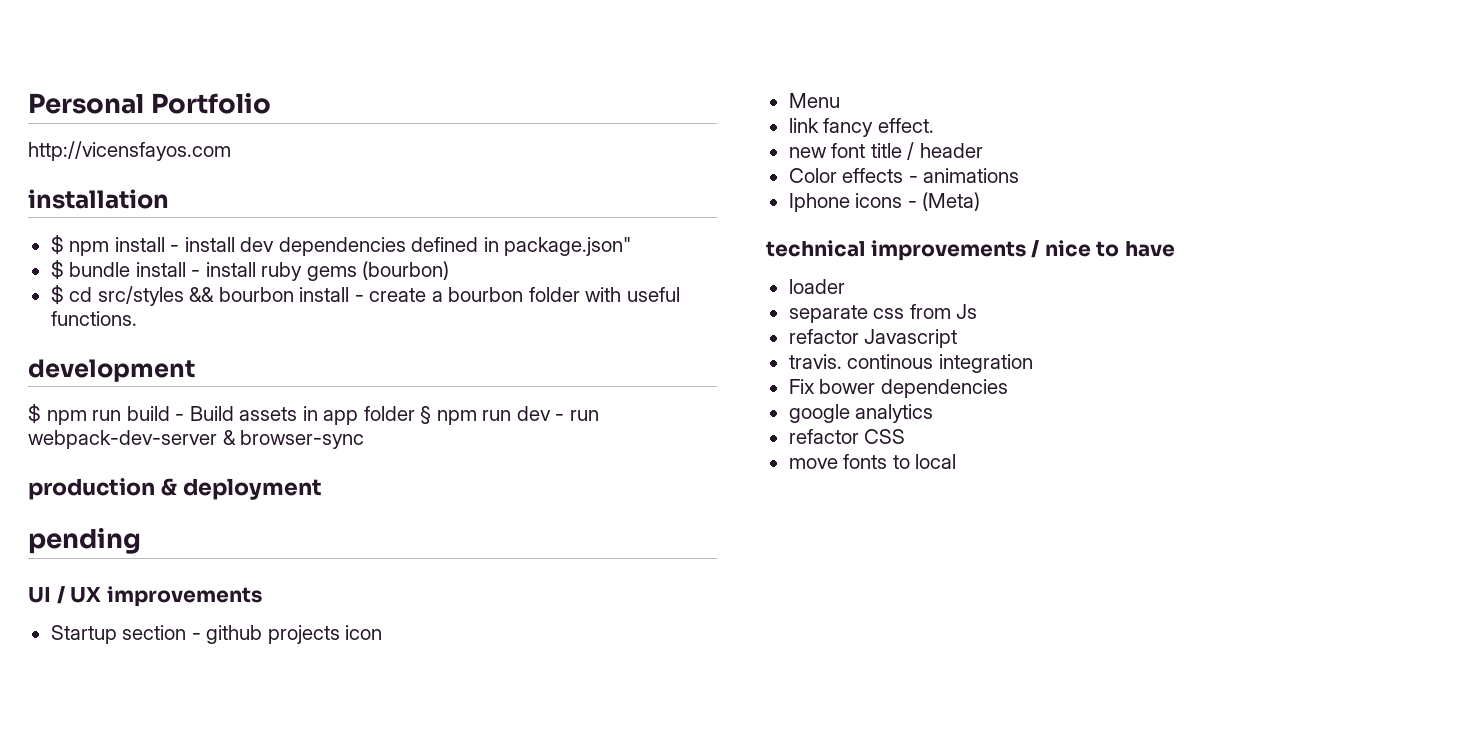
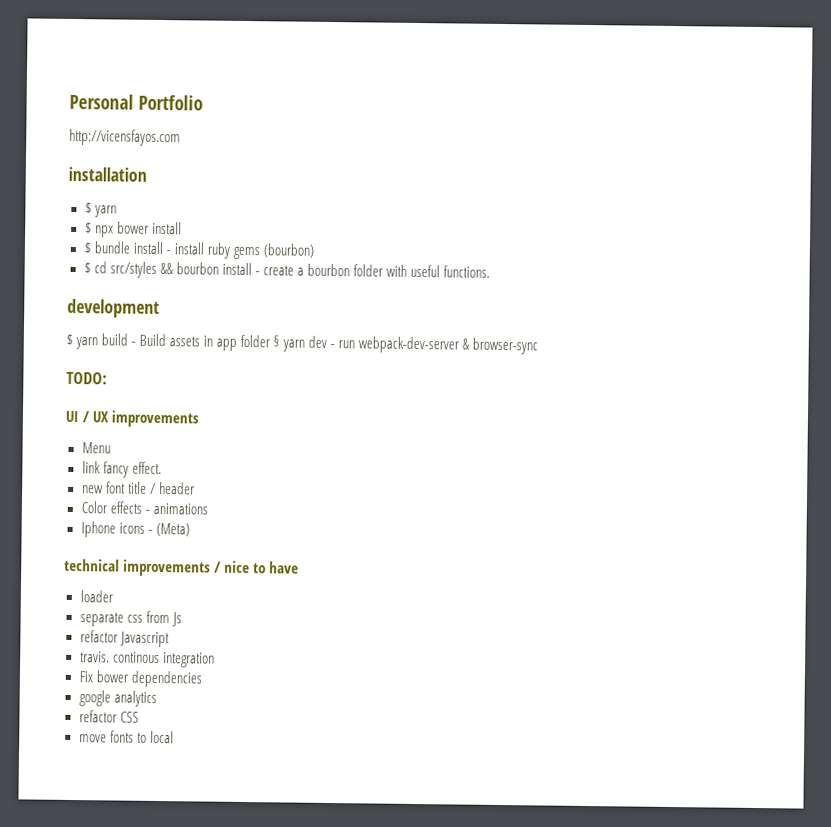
[69,237,632,256] npm install - install dev dependencies defined in package.json" -> [93,205,117,218] [84,221,182,238] yarn // $ npx bower install
[46,410,122,425] npm run -> [75,337,99,350] yarn
[436,410,512,425] npm run -> [281,339,305,352] yarn
[28,478,322,500] [28,528,141,554] production & deployment // pending -> [66,371,107,385] TODO:
[50,625,383,644] // Startup section - github projects icon -> (201, 419) none

